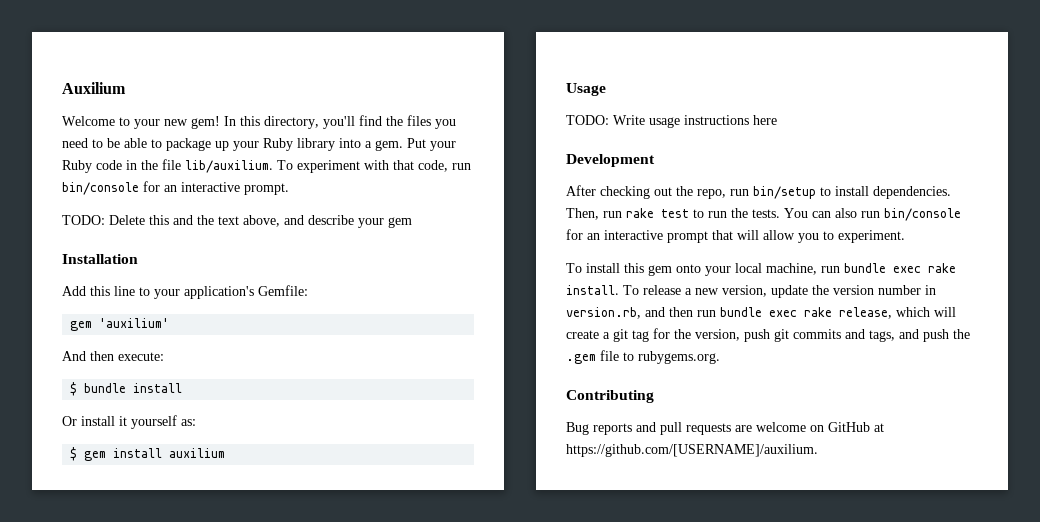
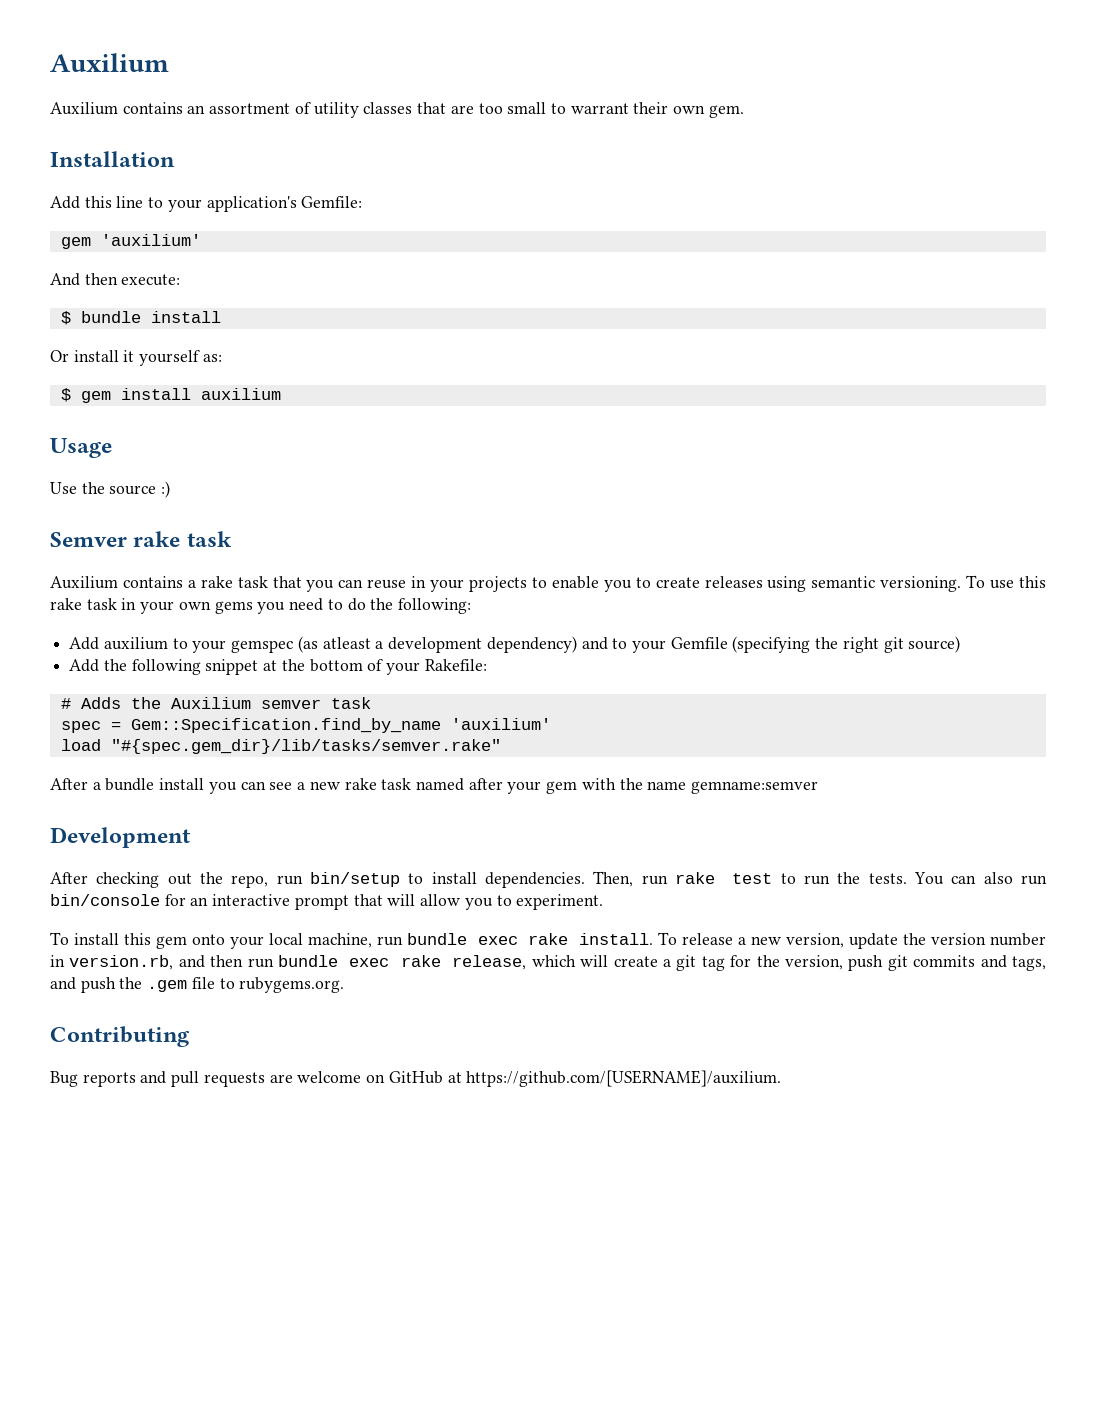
[62,115,456,129] [62,138,456,151] [62,159,471,173] [62,181,289,195] [62,215,412,228] Welcome to your new gem! In this directory, you'll find the files you need to be able to package up your Ruby library into a gem. Put your Ruby code in the file lib/auxilium. To experiment with that code, run bin/console for an interactive prompt. // TODO: Delete this and the text above, and describe your gem -> [50,102,744,118] Auxilium contains an assortment of utility classes that are too small to warrant their own gem.
[566,115,777,128] TODO: Write usage instructions here -> [50,481,171,498] [50,531,232,547] [50,575,1046,592] [50,598,471,614] [69,636,961,653] [69,659,487,675] [60,697,371,709] [60,718,551,733] [60,739,501,754] [50,778,819,794] Use the source :) // Semver rake task // Auxilium contains a rake task that you can reuse in your projects to enable you to create releases using semantic versioning. To use this rake task in your own gems you need to do the following: // Add auxilium to your gemspec (as atleast a development dependency) and to your Gemfile (specifying the right git source) // Add the following snippet at the bottom of your Rakefile: // # Adds the Auxilium semver task // spec = Gem::Specification.find_by_name 'auxilium' // load "#{spec.gem_dir}/lib/tasks/semver.rake" // After a bundle install you can see a new rake task named after your gem with the name gemname:semver

